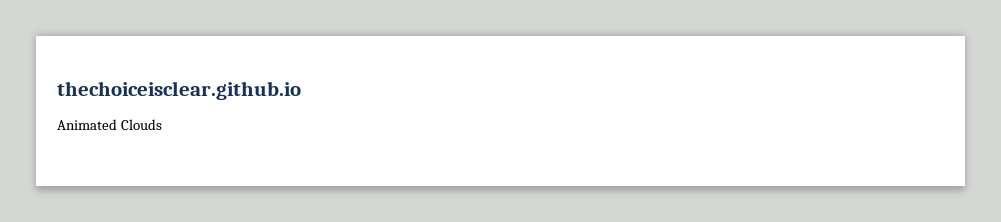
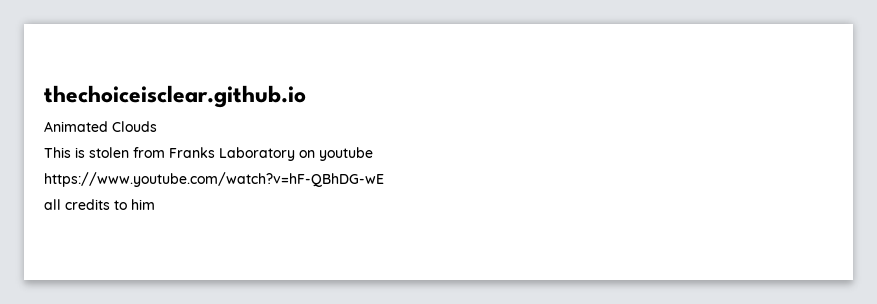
(162, 124) none -> [44,147,373,161] [44,172,384,187] [44,199,155,210] // This is stolen from Franks Laboratory on youtube // https://www.youtube.com/watch?v=hF-QBhDG-wE // all credits to him

